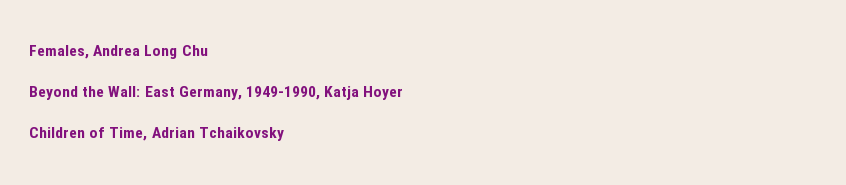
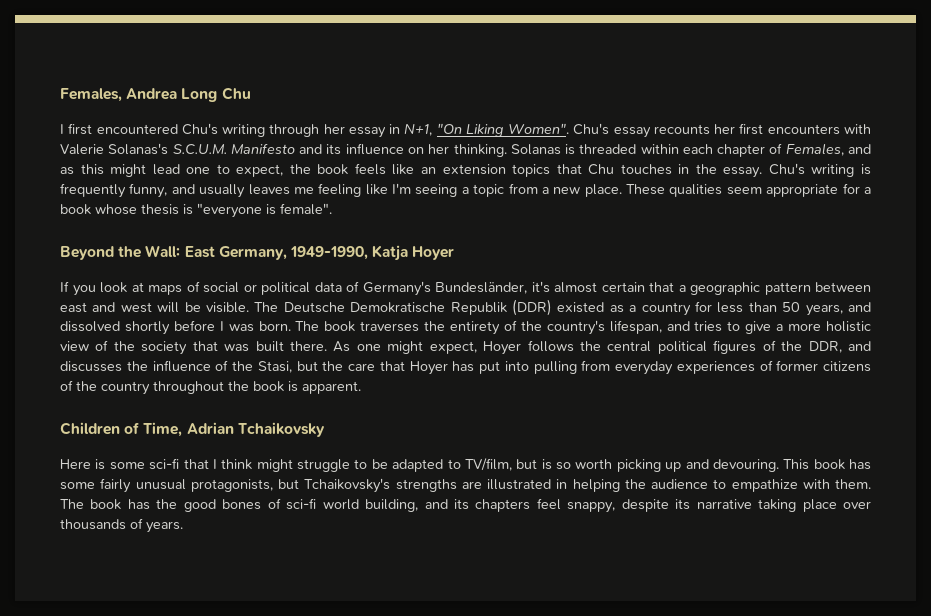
(208, 50) none -> [60,123,872,138] [60,143,872,157] [60,163,871,178] [60,183,872,198] [60,203,332,218] // I first encountered Chu's writing through her essay in N+1, "On Liking Women". Chu's essay recounts her first encounters with Valerie Solanas's S.C.U.M. Manifesto and its influence on her thinking. Solanas is threaded within each chapter of Females, and as this might lead one to expect, the book feels like an extension topics that Chu touches in the essay. Chu's writing is frequently funny, and usually leaves me feeling like I'm seeing a topic from a new place. These qualities seem appropriate for a book whose thesis is "everyone is female".
(404, 93) none -> [60,281,871,296] [60,299,871,316] [60,320,872,335] [60,340,872,355] [60,360,871,375] [60,380,361,395] // If you look at maps of social or political data of Germany's Bundesländer, it's almost certain that a geographic pattern between east and west will be visible. The Deutsche Demokratische Republik (DDR) existed as a country for less than 50 years, and dissolved shortly before I was born. The book traverses the entirety of the country's lifespan, and tries to give a more holistic view of the society that was built there. As one might expect, Hoyer follows the central political figures of the DDR, and discusses the influence of the Stasi, but the care that Hoyer has put into pulling from everyday experiences of former citizens of the country throughout the book is apparent.
(284, 134) none -> [60,458,871,472] [60,478,871,493] [60,498,872,513] [60,518,183,533] // Here is some sci-fi that I think might struggle to be adapted to TV/film, but is so worth picking up and devouring. This book has some fairly unusual protagonists, but Tchaikovsky's strengths are illustrated in helping the audience to empathize with them. The book has the good bones of sci-fi world building, and its chapters feel snappy, despite its narrative taking place over thousands of years.

